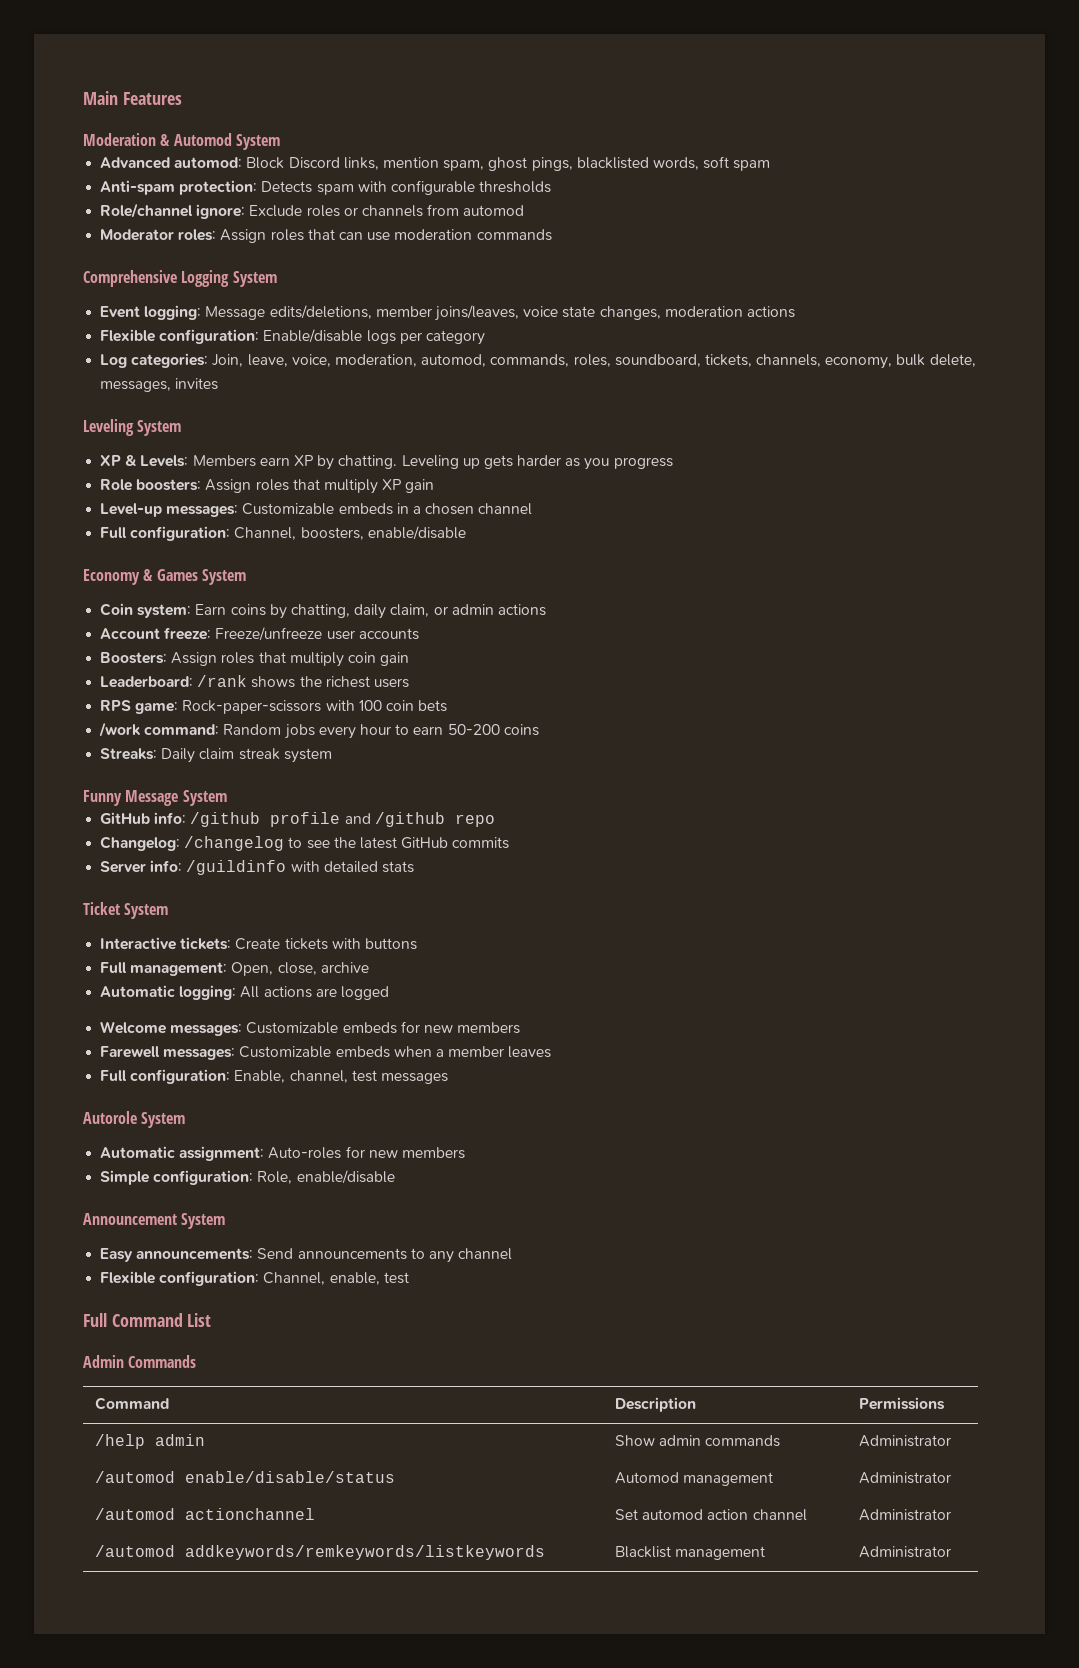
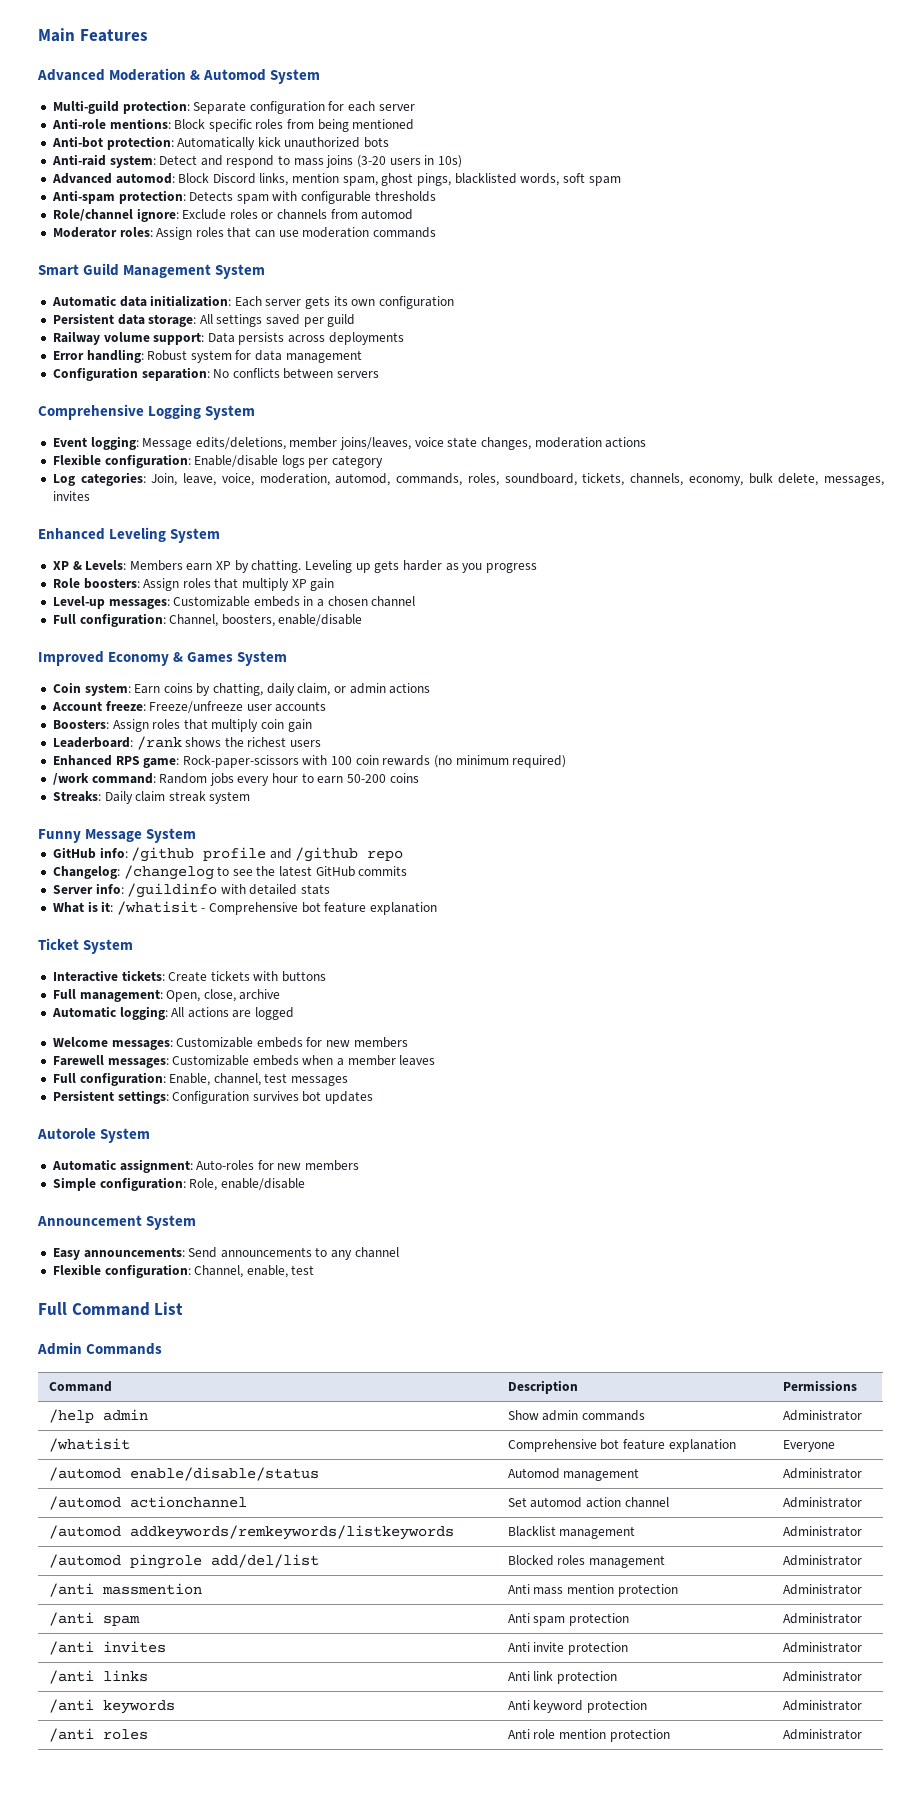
(182, 98) none -> [37,69,105,81] Advanced
(280, 142) none -> [52,100,415,114] [51,118,415,132] [51,136,390,150] [51,154,462,168] // Multi-guild protection: Separate configuration for each server // Anti-role mentions: Block specific roles from being mentioned // Anti-bot protection: Automatically kick unauthorized bots // Anti-raid system: Detect and respond to mass joins (3-20 users in 10s)
(552, 235) none -> [38,263,266,279] [51,295,455,309] [52,313,356,327] [52,331,404,345] [52,349,362,363] [52,367,380,381] // Smart Guild Management System // Automatic data initialization: Each server gets its own configuration // Persistent data storage: All settings saved per guild // Railway volume support: Data persists across deployments // Error handling: Robust system for data management // Configuration separation: No conflicts between servers
(219, 384) none -> [38,528,105,540] Enhanced
(466, 533) none -> [38,651,104,666] Improved
(409, 683) none -> [52,755,112,766] Enhanced
[418,700,448,712] bets -> [382,755,567,768] rewards (no minimum required)
(414, 867) none -> [52,901,438,915] // What is it: /whatisit - Comprehensive bot feature explanation
(448, 1078) none -> [52,1090,374,1104] // Persistent settings: Configuration survives bot updates
(952, 1441) none -> [48,1438,130,1452] [507,1439,736,1452] [782,1440,835,1452] // /whatisit | Comprehensive bot feature explanation | Everyone
(952, 1552) none -> [48,1554,319,1569] [507,1555,665,1568] [782,1555,862,1566] [48,1583,202,1597] [507,1584,678,1597] [782,1584,862,1595] [48,1612,140,1626] [507,1613,629,1626] [782,1613,862,1624] [48,1641,166,1655] [507,1642,628,1655] [782,1642,862,1653] [48,1670,148,1684] [507,1671,617,1684] [782,1671,862,1682] [48,1699,175,1714] [507,1700,647,1713] [782,1700,862,1711] [48,1728,148,1742] [507,1729,670,1742] [782,1729,862,1740] // /automod pingrole add/del/list | Blocked roles management | Administrator // /anti massmention | Anti mass mention protection | Administrator // /anti spam | Anti spam protection | Administrator // /anti invites | Anti invite protection | Administrator // /anti links | Anti link protection | Administrator // /anti keywords | Anti keyword protection | Administrator // /anti roles | Anti role mention protection | Administrator

